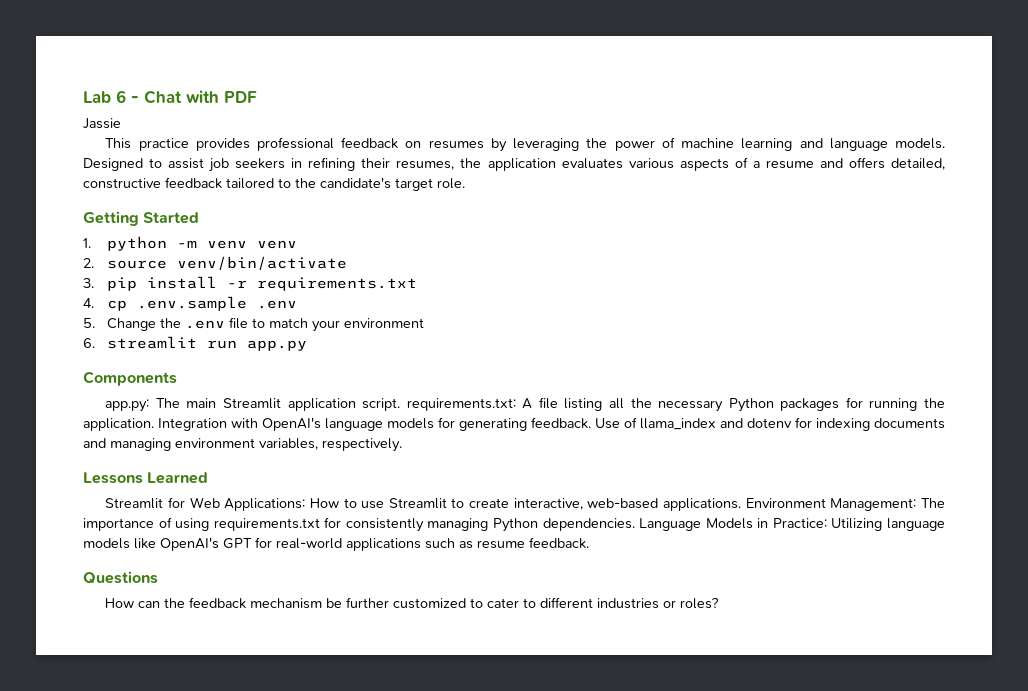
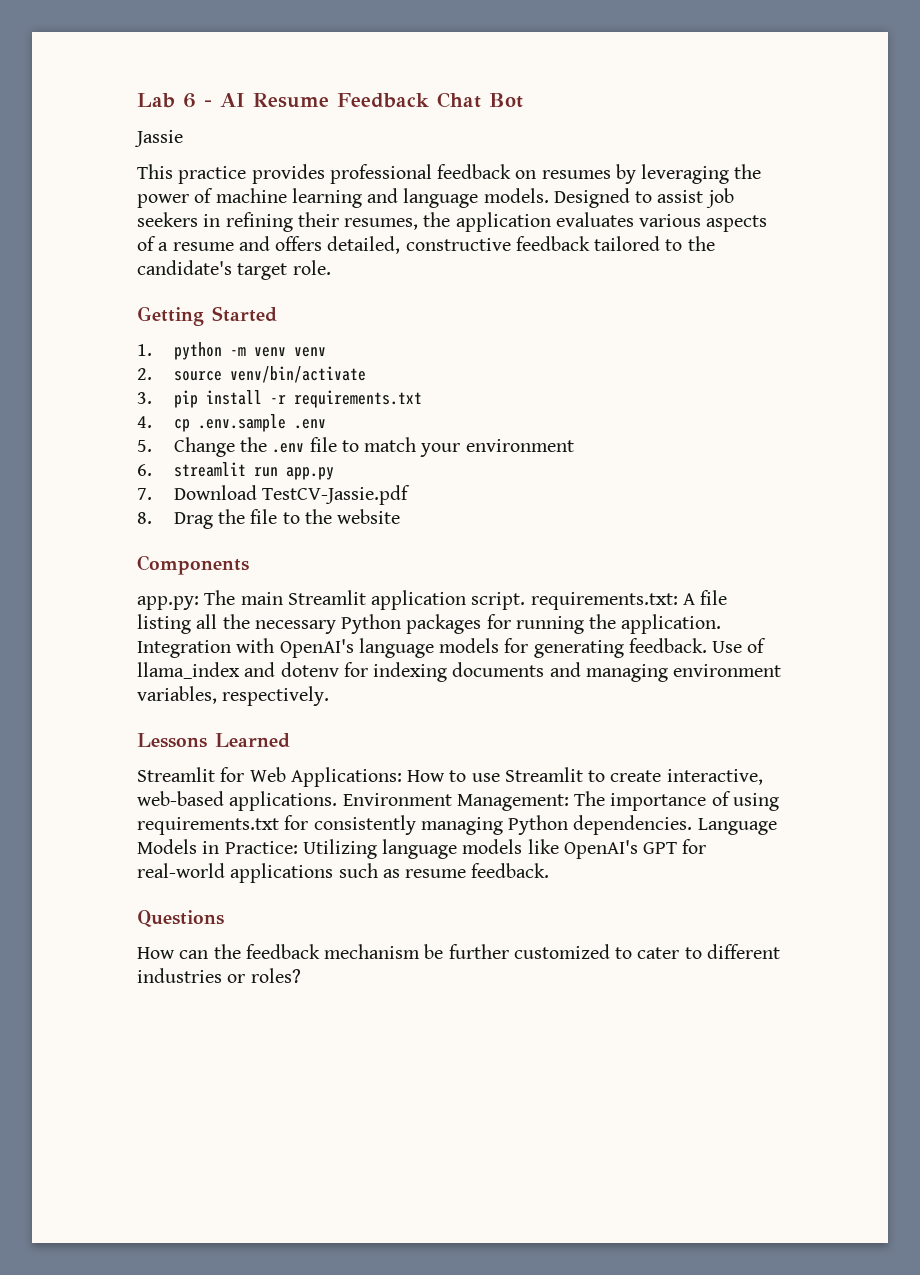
[144,90,257,104] Chat with PDF -> [220,92,523,108] AI Resume Feedback Chat Bot
(308, 345) none -> [137,485,410,505] [137,509,401,529] // 7. Download TestCV-Jassie.pdf // 8. Drag the file to the website

